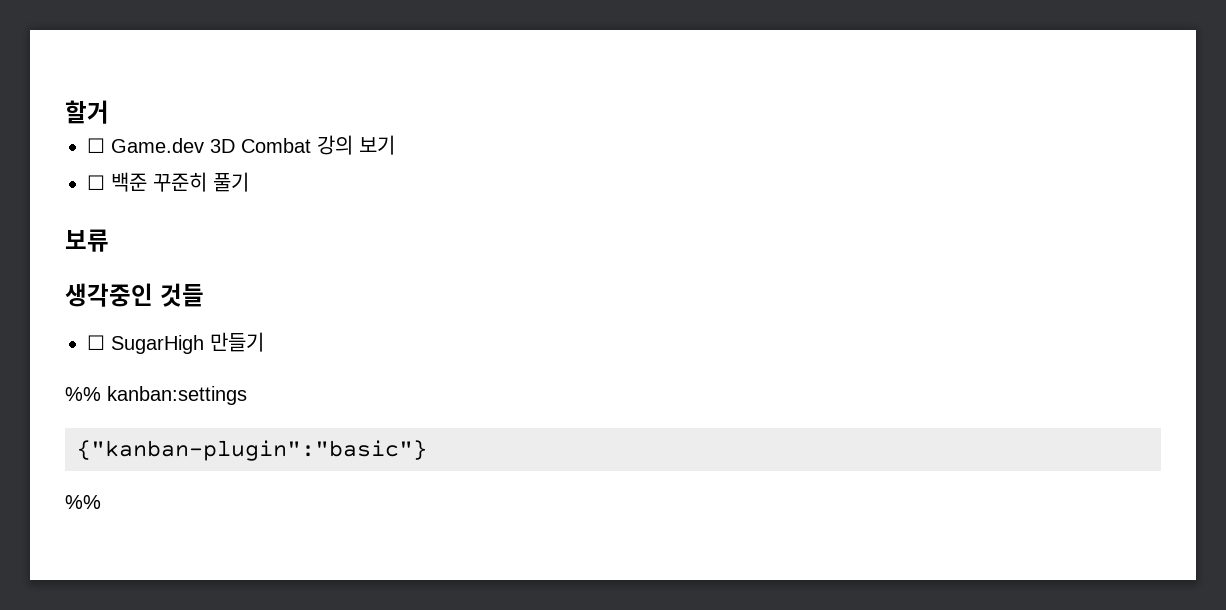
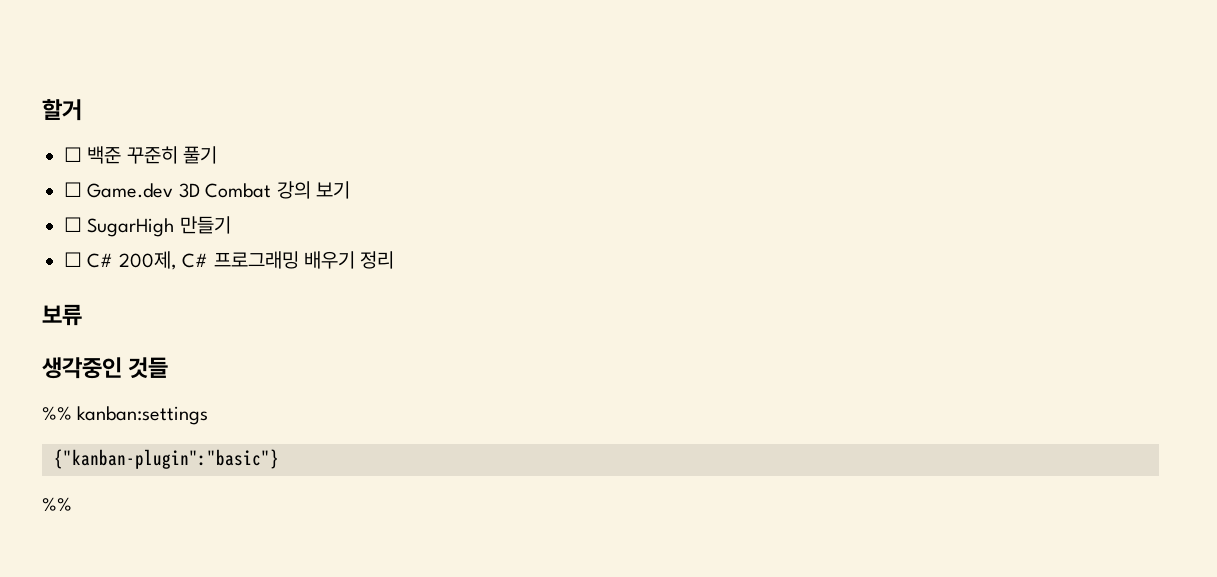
(109, 112) none -> [64,146,218,164] // ☐ 백준 꾸준히 풀기
[111,172,249,192] 백준 꾸준히 풀기 -> [87,216,231,237] [64,251,395,270] SugarHigh 만들기 // ☐ C# 200제, C# 프로그래밍 배우기 정리
[87,332,264,354] // ☐ SugarHigh 만들기 -> (169, 368) none

